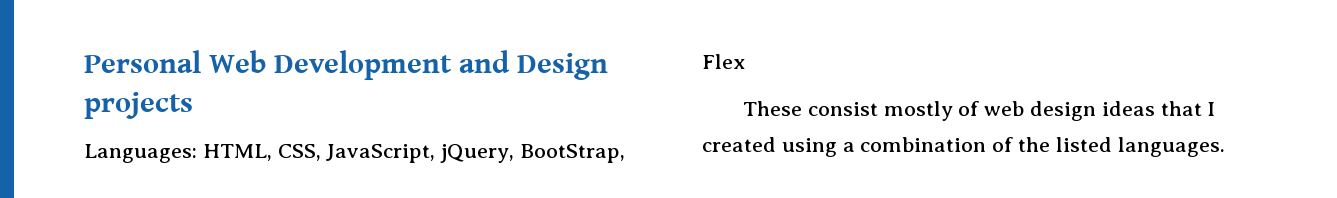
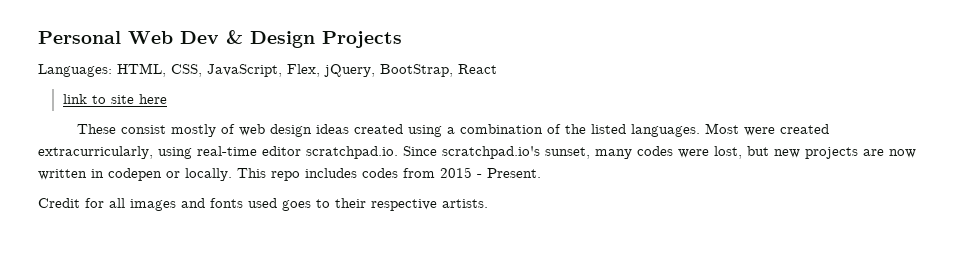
[274,50,609,80] [84,92,193,119] Development and Design projects -> [180,30,402,48] Dev & Design Projects
(436, 153) none -> [287,64,320,77] Flex,
[702,54,745,69] Flex -> [458,64,497,74] [62,94,167,104] React // link to site here
[1160,101,1216,116] that I -> (349, 129) none
(1225, 147) none -> [704,123,829,136] [38,146,916,159] [38,167,541,181] [38,198,488,211] Most were created extracurricularly, using real-time editor scratchpad.io. Since scratchpad.io's sunset, many codes were lost, but new projects are now written in codepen or locally. This repo includes codes from 2015 - Present. // Credit for all images and fonts used goes to their respective artists.

